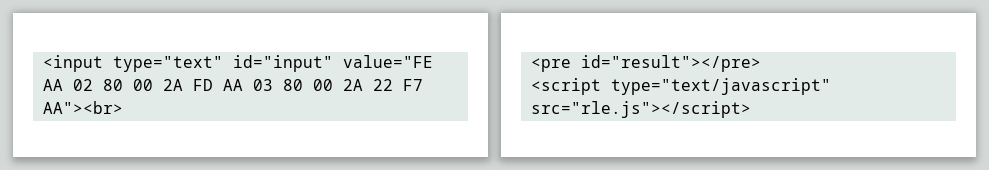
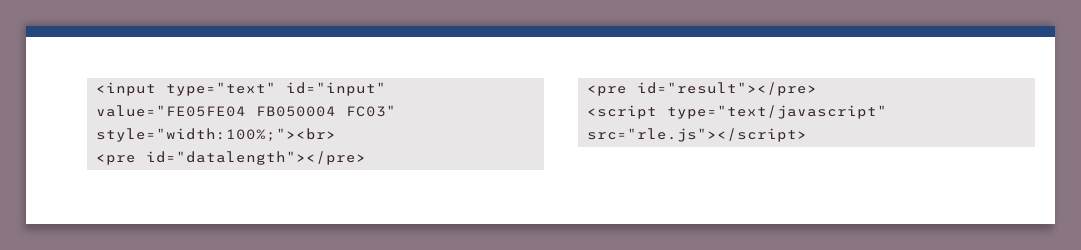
[342,55,433,68] [42,79,423,91] [42,101,123,114] value="FE AA 02 80 00 2A FD AA 03 80 00 2A 22 F7 AA"><br> -> [95,105,396,117] [95,128,336,142] [95,151,366,165] value="FE05FE04 FB050004 FC03" style="width:100%;"><br> // <pre id="datalength"></pre>

